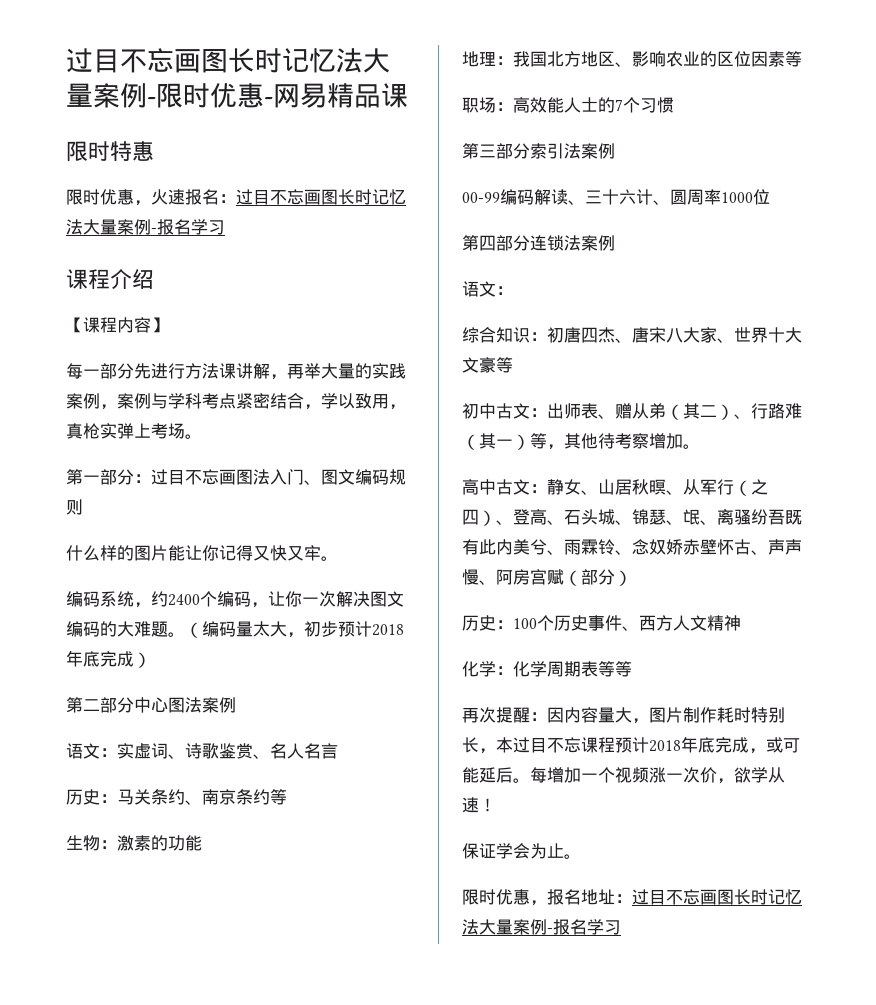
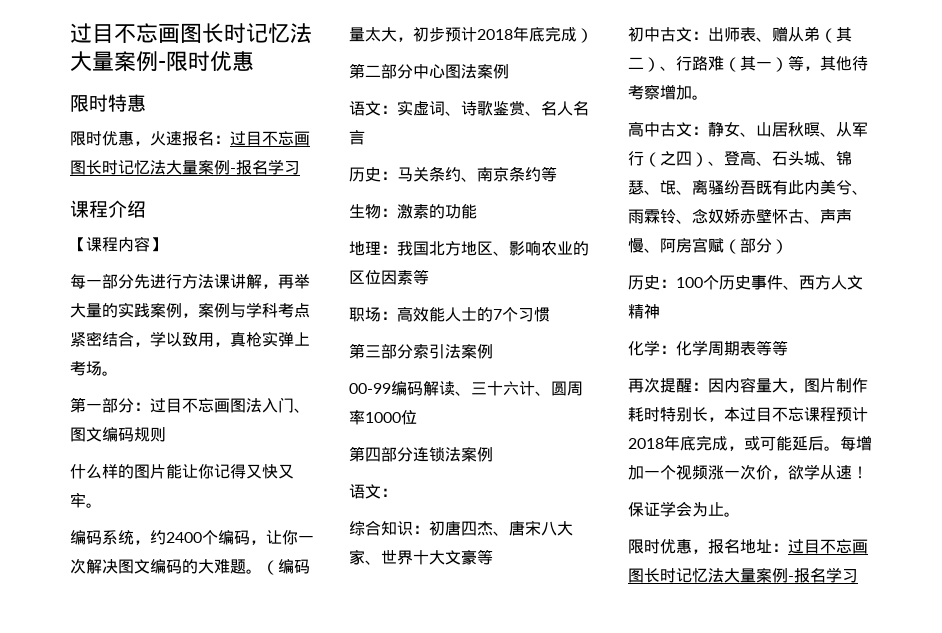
[264,83,408,108] -网易精品课 -> (254, 61) none

